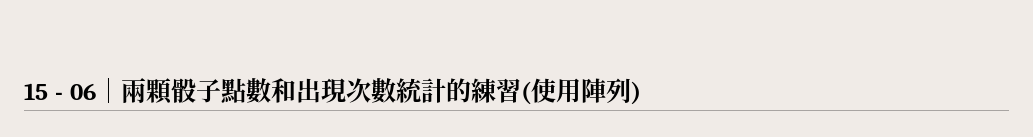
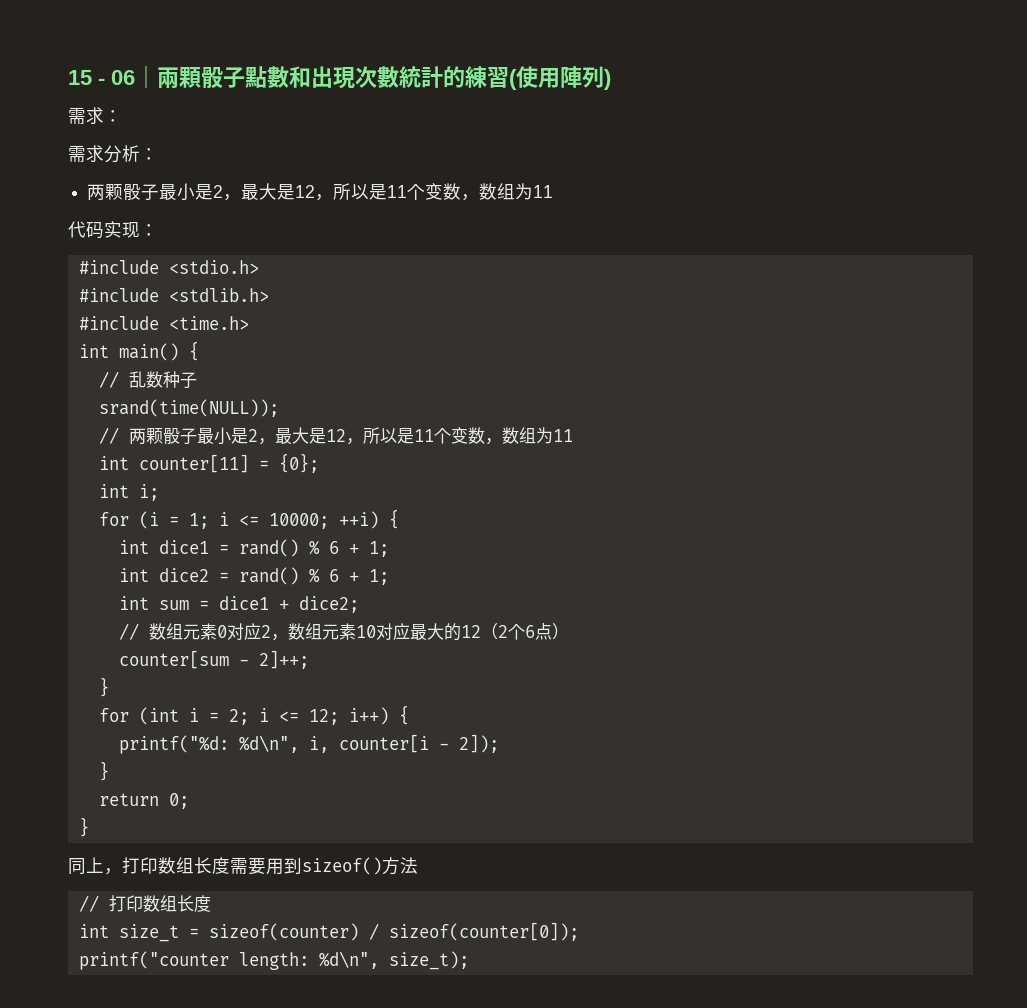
(641, 93) none -> [68,107,122,124] [68,145,158,163] [87,183,554,201] [68,221,158,239] [78,260,259,274] [78,288,269,302] [78,316,249,330] [78,341,199,361] [98,371,197,389] [98,399,279,417] [98,427,573,445] [98,453,319,473] [98,484,159,501] [98,509,399,529] [118,539,389,557] [118,567,389,585] [118,596,359,613] [118,623,569,641] [118,650,309,669] [98,677,109,697] [98,705,409,725] [118,734,499,754] [98,761,109,781] [98,793,189,809] [78,817,89,837] [68,857,418,875] [78,895,211,912] [78,922,579,942] [78,951,469,970] // 需求： // 需求分析： // 两颗骰子最小是2，最大是12，所以是11个变数，数组为11 // 代码实现： // #include <stdio.h> // #include <stdlib.h> // #include <time.h> // int main() { // // 乱数种子 // srand(time(NULL)); // // 两颗骰子最小是2，最大是12，所以是11个变数，数组为11 // int counter[11] = {0}; // int i; // for (i = 1; i <= 10000; ++i) { // int dice1 = rand() % 6 + 1; // int dice2 = rand() % 6 + 1; // int sum = dice1 + dice2; // // 数组元素0对应2，数组元素10对应最大的12（2个6点） // counter[sum - 2]++; // } // for (int i = 2; i <= 12; i++) { // printf("%d: %d\n", i, counter[i - 2]); // } // return 0; // } // 同上，打印数组长度需要用到sizeof()方法 // // 打印数组长度 // int size_t = sizeof(counter) / sizeof(counter[0]); // printf("counter length: %d\n", size_t);

